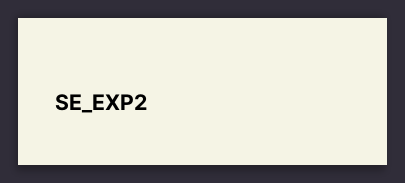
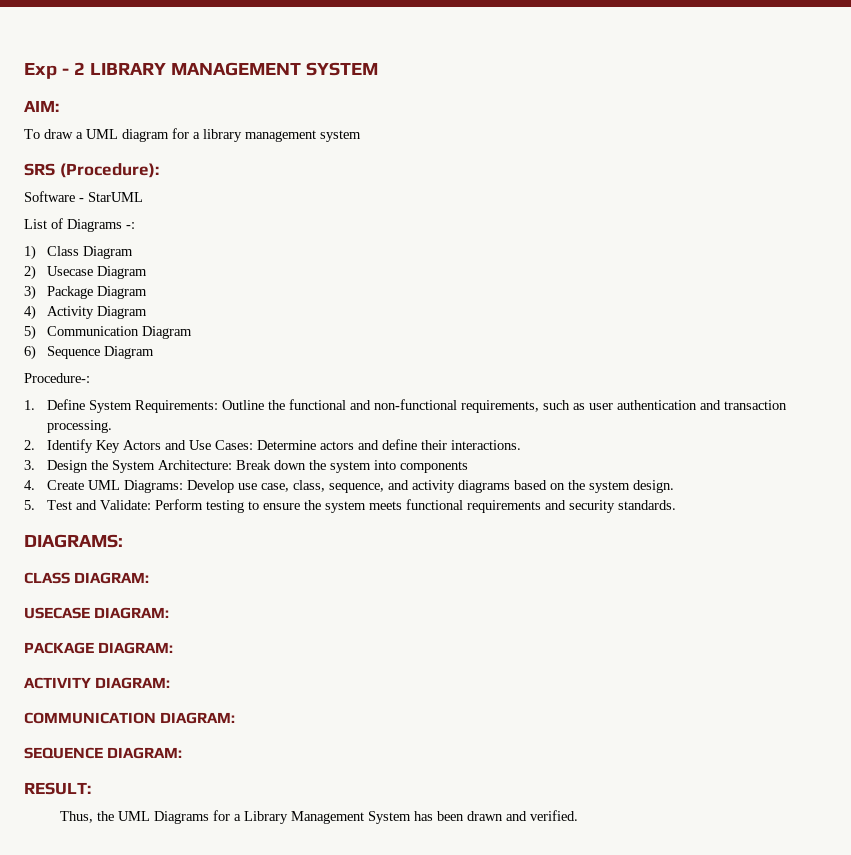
[55,94,147,113] SE_EXP2 -> [24,62,378,79] [24,100,59,112] [24,128,361,142] [24,163,159,178] [24,191,143,202] [24,218,135,232] [24,245,134,260] [24,265,148,280] [24,285,148,300] [24,305,148,320] [24,325,193,340] [24,345,155,360] [24,373,90,383] [24,399,788,413] [47,420,113,433] [24,439,522,453] [24,460,469,473] [24,480,675,493] [24,499,677,513] [24,534,123,548] [24,572,150,584] [24,607,170,619] [24,642,174,654] [24,677,171,689] [24,712,236,724] [24,747,183,759] [24,782,91,795] [59,810,578,824] Exp - 2 LIBRARY MANAGEMENT SYSTEM // AIM: // To draw a UML diagram for a library management system // SRS (Procedure): // Software - StarUML // List of Diagrams -: // 1) Class Diagram // 2) Usecase Diagram // 3) Package Diagram // 4) Activity Diagram // 5) Communication Diagram // 6) Sequence Diagram // Procedure-: // 1. Define System Requirements: Outline the functional and non-functional requirements, such as user authentication and transaction processing. // 2. Identify Key Actors and Use Cases: Determine actors and define their interactions. // 3. Design the System Architecture: Break down the system into components // 4. Create UML Diagrams: Develop use case, class, sequence, and activity diagrams based on the system design. // 5. Test and Validate: Perform testing to ensure the system meets functional requirements and security standards. // DIAGRAMS: // CLASS DIAGRAM: // USECASE DIAGRAM: // PACKAGE DIAGRAM: // ACTIVITY DIAGRAM: // COMMUNICATION DIAGRAM: // SEQUENCE DIAGRAM: // RESULT: // Thus, the UML Diagrams for a Library Management System has been drawn and verified.

